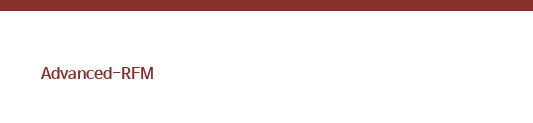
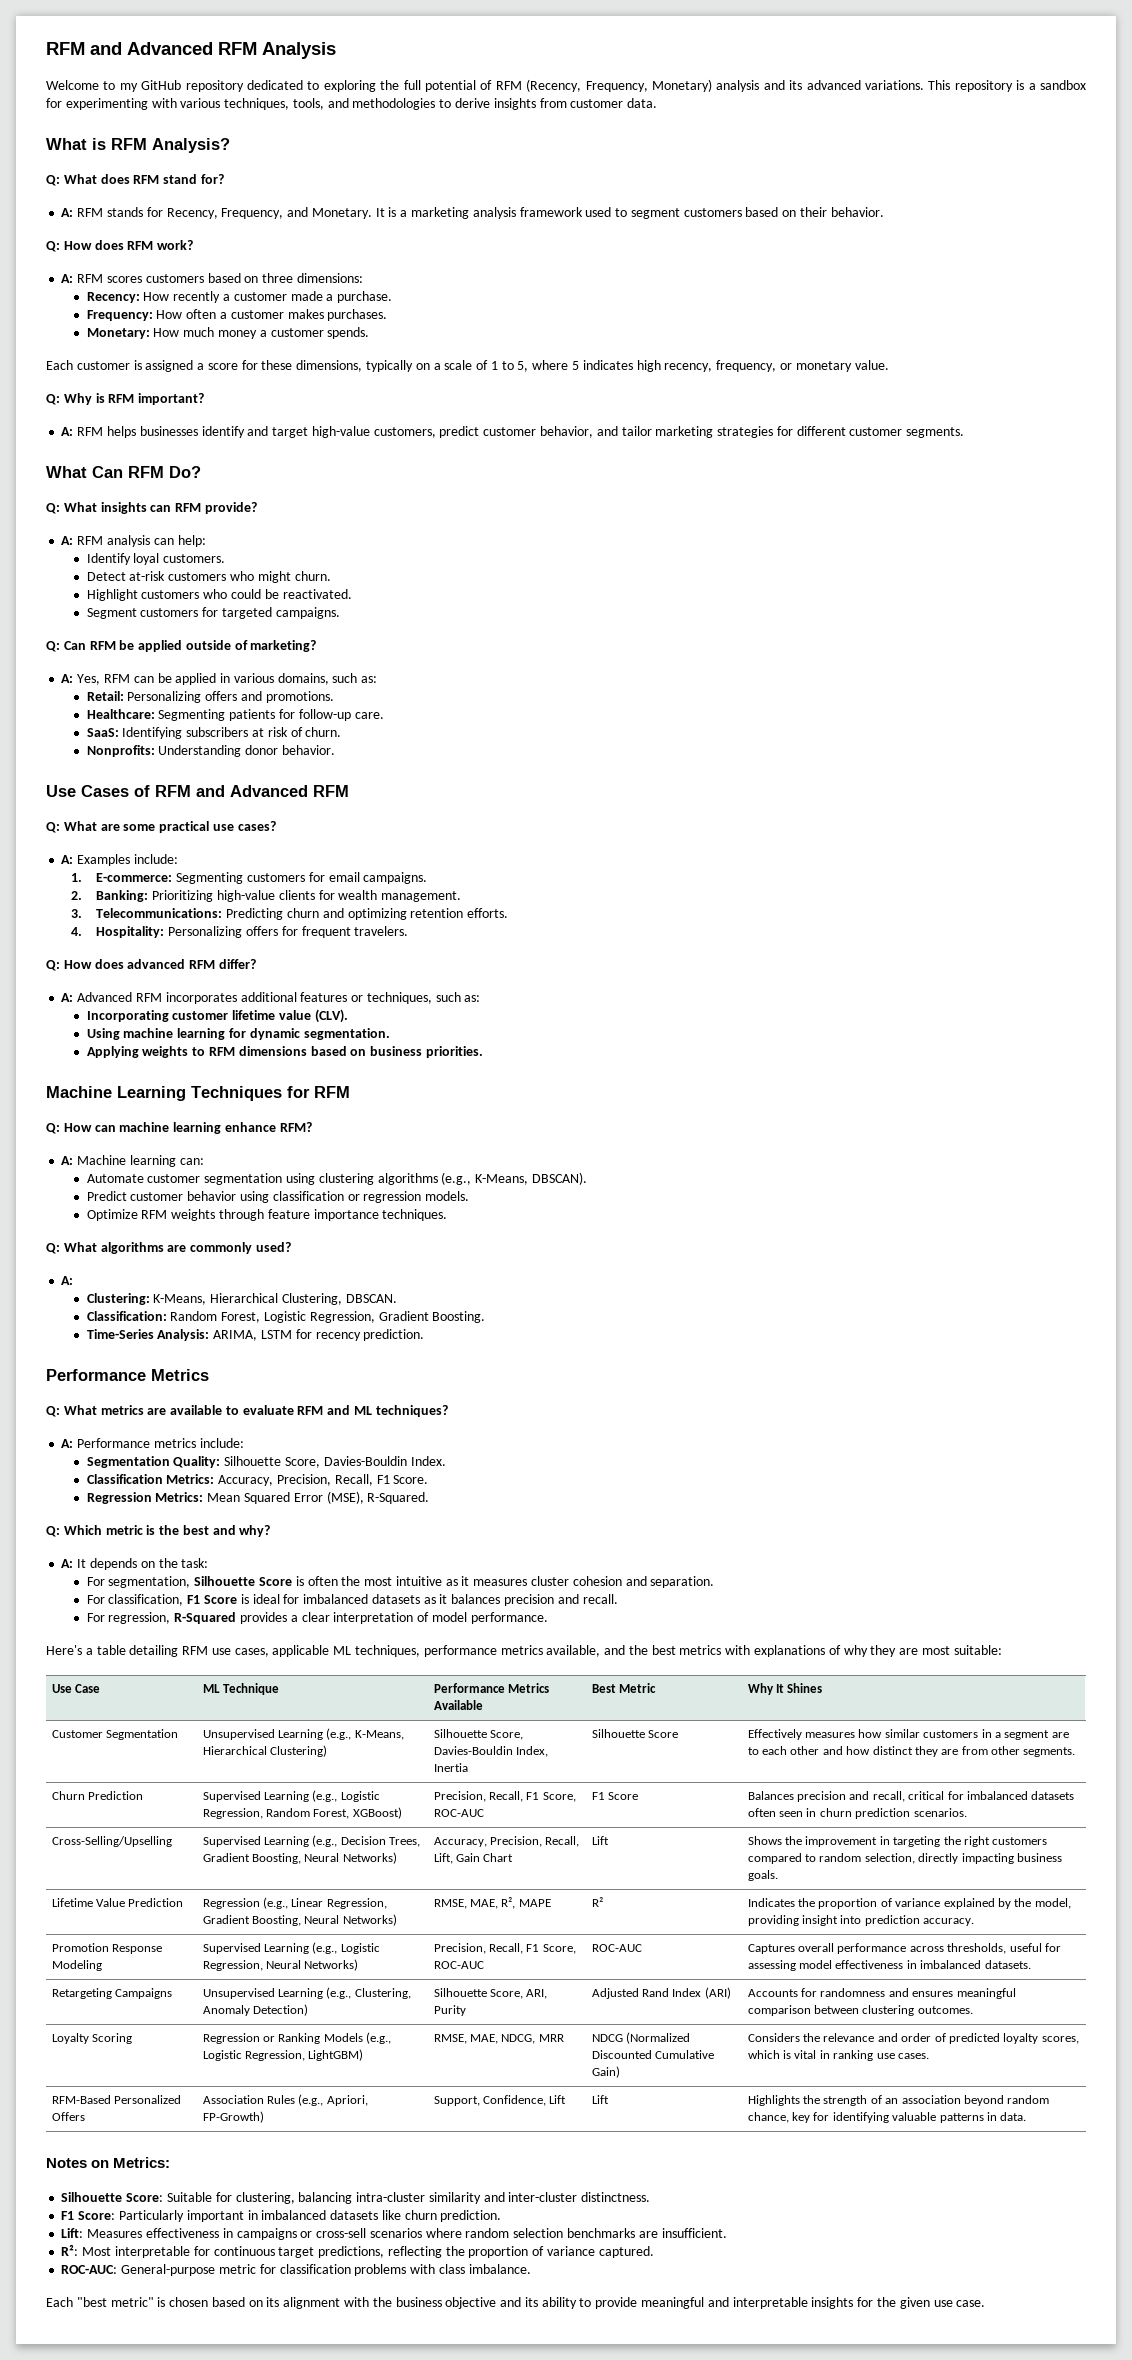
[40,67,154,80] Advanced-RFM -> [46,42,336,59] [46,79,1086,92] [46,98,658,110] [46,138,230,153] [46,174,224,186] [61,207,884,219] [46,240,194,252] [61,273,363,283] [86,291,393,303] [86,309,388,321] [86,327,370,339] [46,360,889,372] [46,393,205,405] [61,426,965,438] [46,466,201,478] [46,502,257,514] [61,535,206,547] [86,553,226,565] [86,571,331,583] [86,589,352,601] [86,607,340,619] [46,640,317,652] [61,673,378,685] [86,691,334,703] [86,709,384,721] [86,727,342,739] [86,745,335,757] [46,785,349,797] [46,821,276,833] [61,854,178,866] [71,872,428,884] [71,890,462,902] [71,908,509,920] [71,926,409,938] [46,959,256,971] [61,992,481,1004] [86,1009,348,1023] [86,1028,390,1040] [86,1046,483,1058] [46,1086,350,1101] [46,1122,312,1134] [61,1155,204,1167] [86,1172,587,1185] [86,1191,470,1203] [86,1209,448,1221] [46,1242,291,1254] [61,1276,74,1285] [86,1293,397,1305] [86,1311,486,1323] [86,1329,425,1341] [46,1369,209,1381] [46,1405,448,1417] [61,1438,244,1448] [86,1456,446,1468] [86,1474,429,1486] [86,1491,430,1504] [46,1525,271,1537] [61,1558,209,1570] [86,1576,715,1588] [86,1594,618,1606] [86,1612,548,1624] [46,1645,1002,1657] [51,1684,101,1693] [202,1683,280,1695] [433,1683,550,1693] [433,1700,483,1710] [591,1683,657,1693] [747,1683,823,1695] [51,1729,179,1740] [202,1728,404,1740] [202,1745,328,1757] [433,1729,524,1740] [433,1746,549,1757] [433,1763,468,1772] [591,1729,679,1738] [747,1729,1069,1740] [747,1746,1076,1757] [51,1791,144,1800] [202,1790,380,1802] [202,1807,402,1819] [433,1791,576,1802] [433,1809,484,1817] [591,1792,639,1800] [747,1791,1075,1802] [747,1808,967,1819] [51,1836,172,1847] [202,1835,421,1847] [202,1852,397,1864] [433,1836,580,1847] [433,1853,514,1864] [591,1836,609,1845] [747,1836,1048,1847] [747,1853,1062,1864] [747,1870,778,1881] [51,1898,184,1907] [202,1897,387,1909] [202,1914,397,1926] [433,1897,551,1909] [591,1897,603,1907] [747,1898,1071,1909] [747,1915,975,1926] [51,1943,163,1954] [51,1960,102,1971] [202,1942,380,1954] [202,1959,359,1971] [433,1943,576,1954] [433,1961,484,1969] [591,1944,642,1952] [747,1943,1061,1954] [747,1960,1031,1971] [51,1988,173,1999] [202,1987,411,1999] [202,2004,309,2016] [433,1988,548,1999] [433,2005,466,2016] [591,1987,731,1999] [747,1988,1016,1999] [747,2005,973,2016] [51,2033,133,2044] [202,2032,392,2044] [202,2049,364,2061] [433,2034,564,2044] [591,2032,691,2044] [591,2050,715,2059] [591,2066,620,2078] [747,2033,1079,2044] [747,2050,929,2061] [51,2095,182,2104] [51,2112,85,2121] [202,2094,368,2106] [202,2111,264,2123] [433,2095,567,2106] [591,2095,609,2104] [747,2095,1050,2106] [747,2112,1027,2123] [46,2157,171,2168] [61,2192,651,2204] [61,2210,502,2222] [61,2228,727,2240] [61,2244,654,2258] [61,2264,531,2276] [46,2297,986,2309] RFM and Advanced RFM Analysis // Welcome to my GitHub repository dedicated to exploring the full potential of RFM (Recency, Frequency, Monetary) analysis and its advanced variations. This repository is a sandbox for experimenting with various techniques, tools, and methodologies to derive insights from customer data. // What is RFM Analysis? // Q: What does RFM stand for? // A: RFM stands for Recency, Frequency, and Monetary. It is a marketing analysis framework used to segment customers based on their behavior. // Q: How does RFM work? // A: RFM scores customers based on three dimensions: // Recency: How recently a customer made a purchase. // Frequency: How often a customer makes purchases. // Monetary: How much money a customer spends. // Each customer is assigned a score for these dimensions, typically on a scale of 1 to 5, where 5 indicates high recency, frequency, or monetary value. // Q: Why is RFM important? // A: RFM helps businesses identify and target high-value customers, predict customer behavior, and tailor marketing strategies for different customer segments. // What Can RFM Do? // Q: What insights can RFM provide? // A: RFM analysis can help: // Identify loyal customers. // Detect at-risk customers who might churn. // Highlight customers who could be reactivated. // Segment customers for targeted campaigns. // Q: Can RFM be applied outside of marketing? // A: Yes, RFM can be applied in various domains, such as: // Retail: Personalizing offers and promotions. // Healthcare: Segmenting patients for follow-up care. // SaaS: Identifying subscribers at risk of churn. // Nonprofits: Understanding donor behavior. // Use Cases of RFM and Advanced RFM // Q: What are some practical use cases? // A: Examples include: // 1. E-commerce: Segmenting customers for email campaigns. // 2. Banking: Prioritizing high-value clients for wealth management. // 3. Telecommunications: Predicting churn and optimizing retention efforts. // 4. Hospitality: Personalizing offers for frequent travelers. // Q: How does advanced RFM differ? // A: Advanced RFM incorporates additional features or techniques, such as: // Incorporating customer lifetime value (CLV). // Using machine learning for dynamic segmentation. // Applying weights to RFM dimensions based on business priorities. // Machine Learning Techniques for RFM // Q: How can machine learning enhance RFM? // A: Machine learning can: // Automate customer segmentation using clustering algorithms (e.g., K-Means, DBSCAN). // Predict customer behavior using classification or regression models. // Optimize RFM weights through feature importance techniques. // Q: What algorithms are commonly used? // A: // Clustering: K-Means, Hierarchical Clustering, DBSCAN. // Classification: Random Forest, Logistic Regression, Gradient Boosting. // Time-Series Analysis: ARIMA, LSTM for recency prediction. // Performance Metrics // Q: What metrics are available to evaluate RFM and ML techniques? // A: Performance metrics include: // Segmentation Quality: Silhouette Score, Davies-Bouldin Index. // Classification Metrics: Accuracy, Precision, Recall, F1 Score. // Regression Metrics: Mean Squared Error (MSE), R-Squared. // Q: Which metric is the best and why? // A: It depends on the task: // For segmentation, Silhouette Score is often the most intuitive as it measures cluster cohesion and separation. // For classification, F1 Score is ideal for imbalanced datasets as it balances precision and recall. // For regression, R-Squared provides a clear interpretation of model performance. // Here's a table detailing RFM use cases, applicable ML techniques, performance metrics available, and the best metrics with explanations of why they are most suitable: // Use Case | ML Technique | Performance Metrics Available | Best Metric | Why It Shines // Customer Segmentation | Unsupervised Learning (e.g., K-Means, Hierarchical Clustering) | Silhouette Score, Davies-Bouldin Index, Inertia | Silhouette Score | Effectively measures how similar customers in a segment are to each other and how distinct they are from other segments. // Churn Prediction | Supervised Learning (e.g., Logistic Regression, Random Forest, XGBoost) | Precision, Recall, F1 Score, ROC-AUC | F1 Score | Balances precision and recall, critical for imbalanced datasets often seen in churn prediction scenarios. // Cross-Selling/Upselling | Supervised Learning (e.g., Decision Trees, Gradient Boosting, Neural Networks) | Accuracy, Precision, Recall, Lift, Gain Chart | Lift | Shows the improvement in targeting the right customers compared to random selection, directly impacting business goals. // Lifetime Value Prediction | Regression (e.g., Linear Regression, Gradient Boosting, Neural Networks) | RMSE, MAE, R², MAPE | R² | Indicates the proportion of variance explained by the model, providing insight into prediction accuracy. // Promotion Response Modeling | Supervised Learning (e.g., Logistic Regression, Neural Networks) | Precision, Recall, F1 Score, ROC-AUC | ROC-AUC | Captures overall performance across thresholds, useful for assessing model effectiveness in imbalanced datasets. // Retargeting Campaigns | Unsupervised Learning (e.g., Clustering, Anomaly Detection) | Silhouette Score, ARI, Purity | Adjusted Rand Index (ARI) | Accounts for randomness and ensures meaningful comparison between clustering outcomes. // Loyalty Scoring | Regression or Ranking Models (e.g., Logistic Regression, LightGBM) | RMSE, MAE, NDCG, MRR | NDCG (Normalized Discounted Cumulative Gain) | Considers the relevance and order of predicted loyalty scores, which is vital in ranking use cases. // RFM-Based Personalized Offers | Association Rules (e.g., Apriori, FP-Growth) | Support, Confidence, Lift | Lift | Highlights the strength of an association beyond random chance, key for identifying valuable patterns in data. // Notes on Metrics: // Silhouette Score: Suitable for clustering, balancing intra-cluster similarity and inter-cluster distinctness. // F1 Score: Particularly important in imbalanced datasets like churn prediction. // Lift: Measures effectiveness in campaigns or cross-sell scenarios where random selection benchmarks are insufficient. // R²: Most interpretable for continuous target predictions, reflecting the proportion of variance captured. // ROC-AUC: General-purpose metric for classification problems with class imbalance. // Each "best metric" is chosen based on its alignment with the business objective and its ability to provide meaningful and interpretable insights for the given use case.

